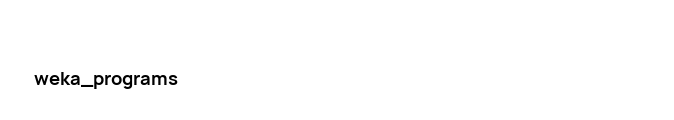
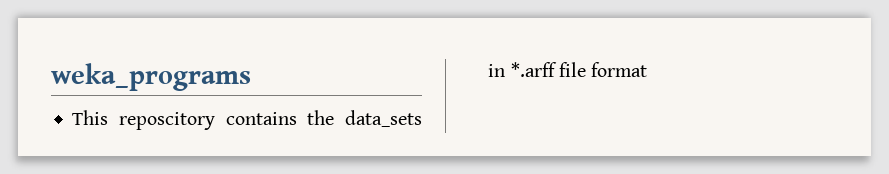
(178, 80) none -> [72,110,422,130] [488,62,648,77] // This reposcitory contains the data_sets in *.arff file format

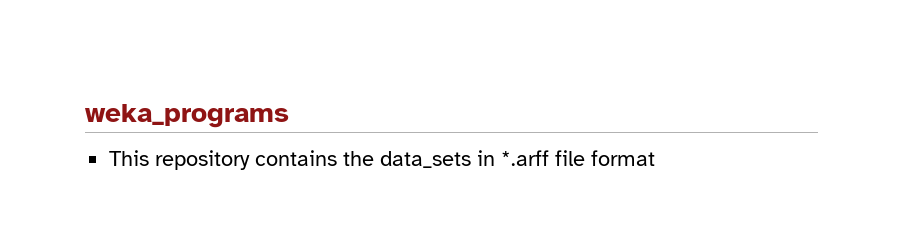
[119,112,216,130] reposcitory -> [155,150,251,170] repository

